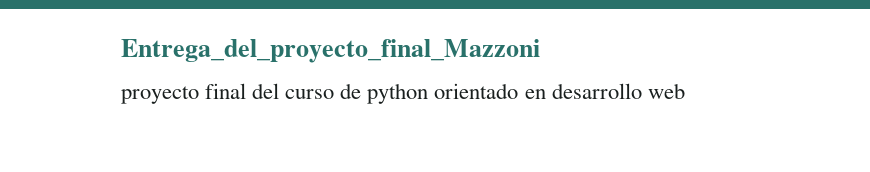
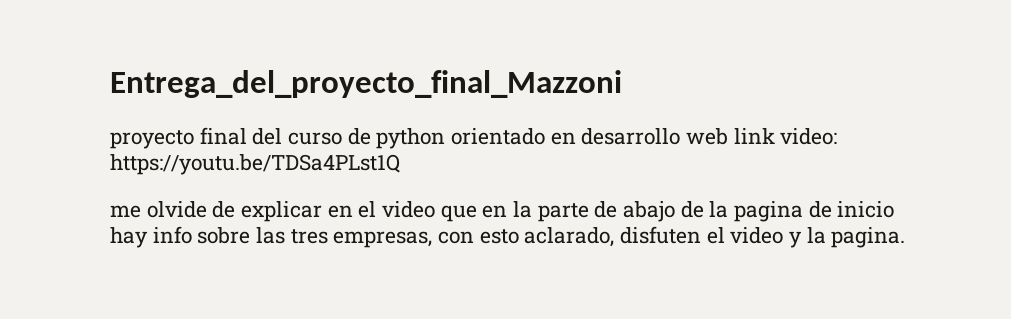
(685, 91) none -> [733,128,838,145] [110,154,400,175] [110,201,895,222] [110,226,906,248] link video: https://youtu.be/TDSa4PLst1Q // me olvide de explicar en el video que en la parte de abajo de la pagina de inicio hay info sobre las tres empresas, con esto aclarado, disfuten el video y la pagina.

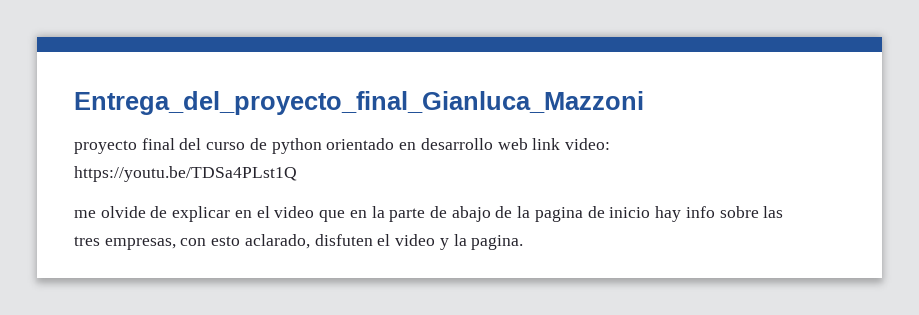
[110,70,622,98] Entrega_del_proyecto_final_Mazzoni -> [74,91,644,115] Entrega_del_proyecto_final_Gianluca_Mazzoni

